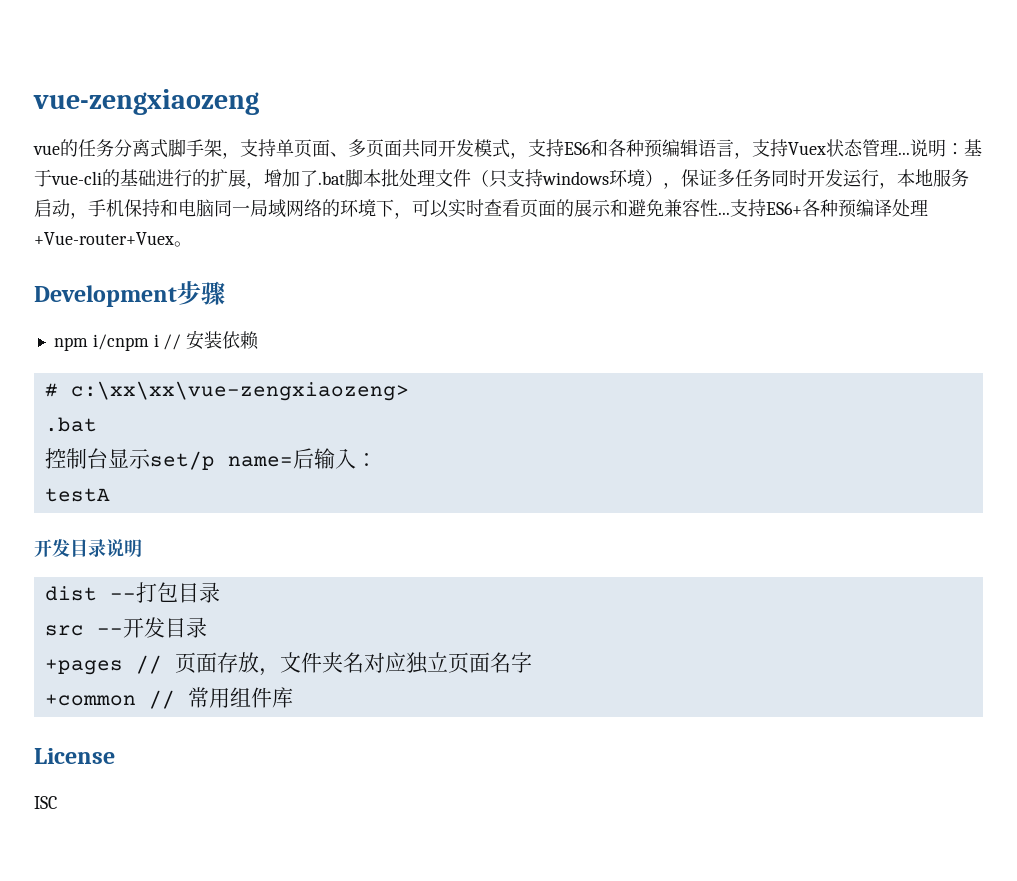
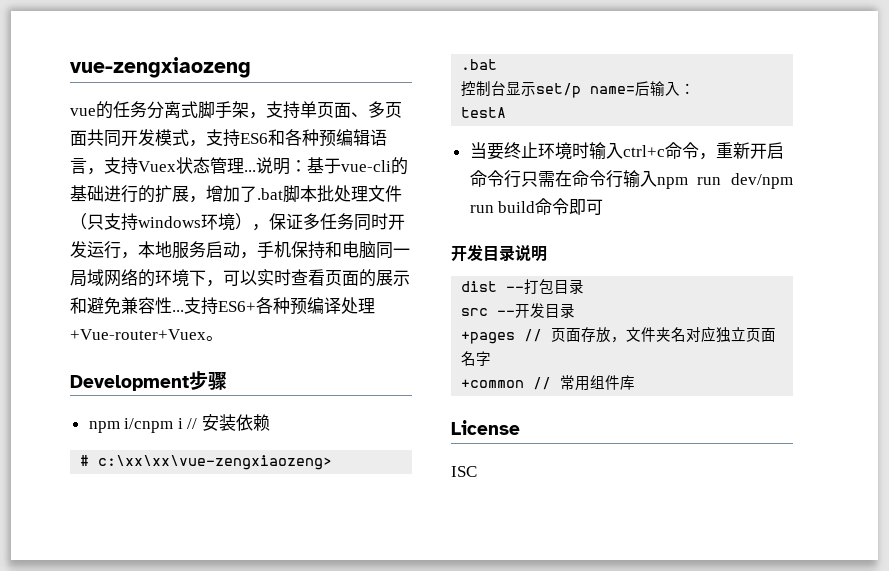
(110, 495) none -> [469,142,784,160] [469,170,793,189] [469,198,604,215] // 当要终止环境时输入ctrl+c命令，重新开启命令行只需在命令行输入npm run dev/npm run build命令即可

